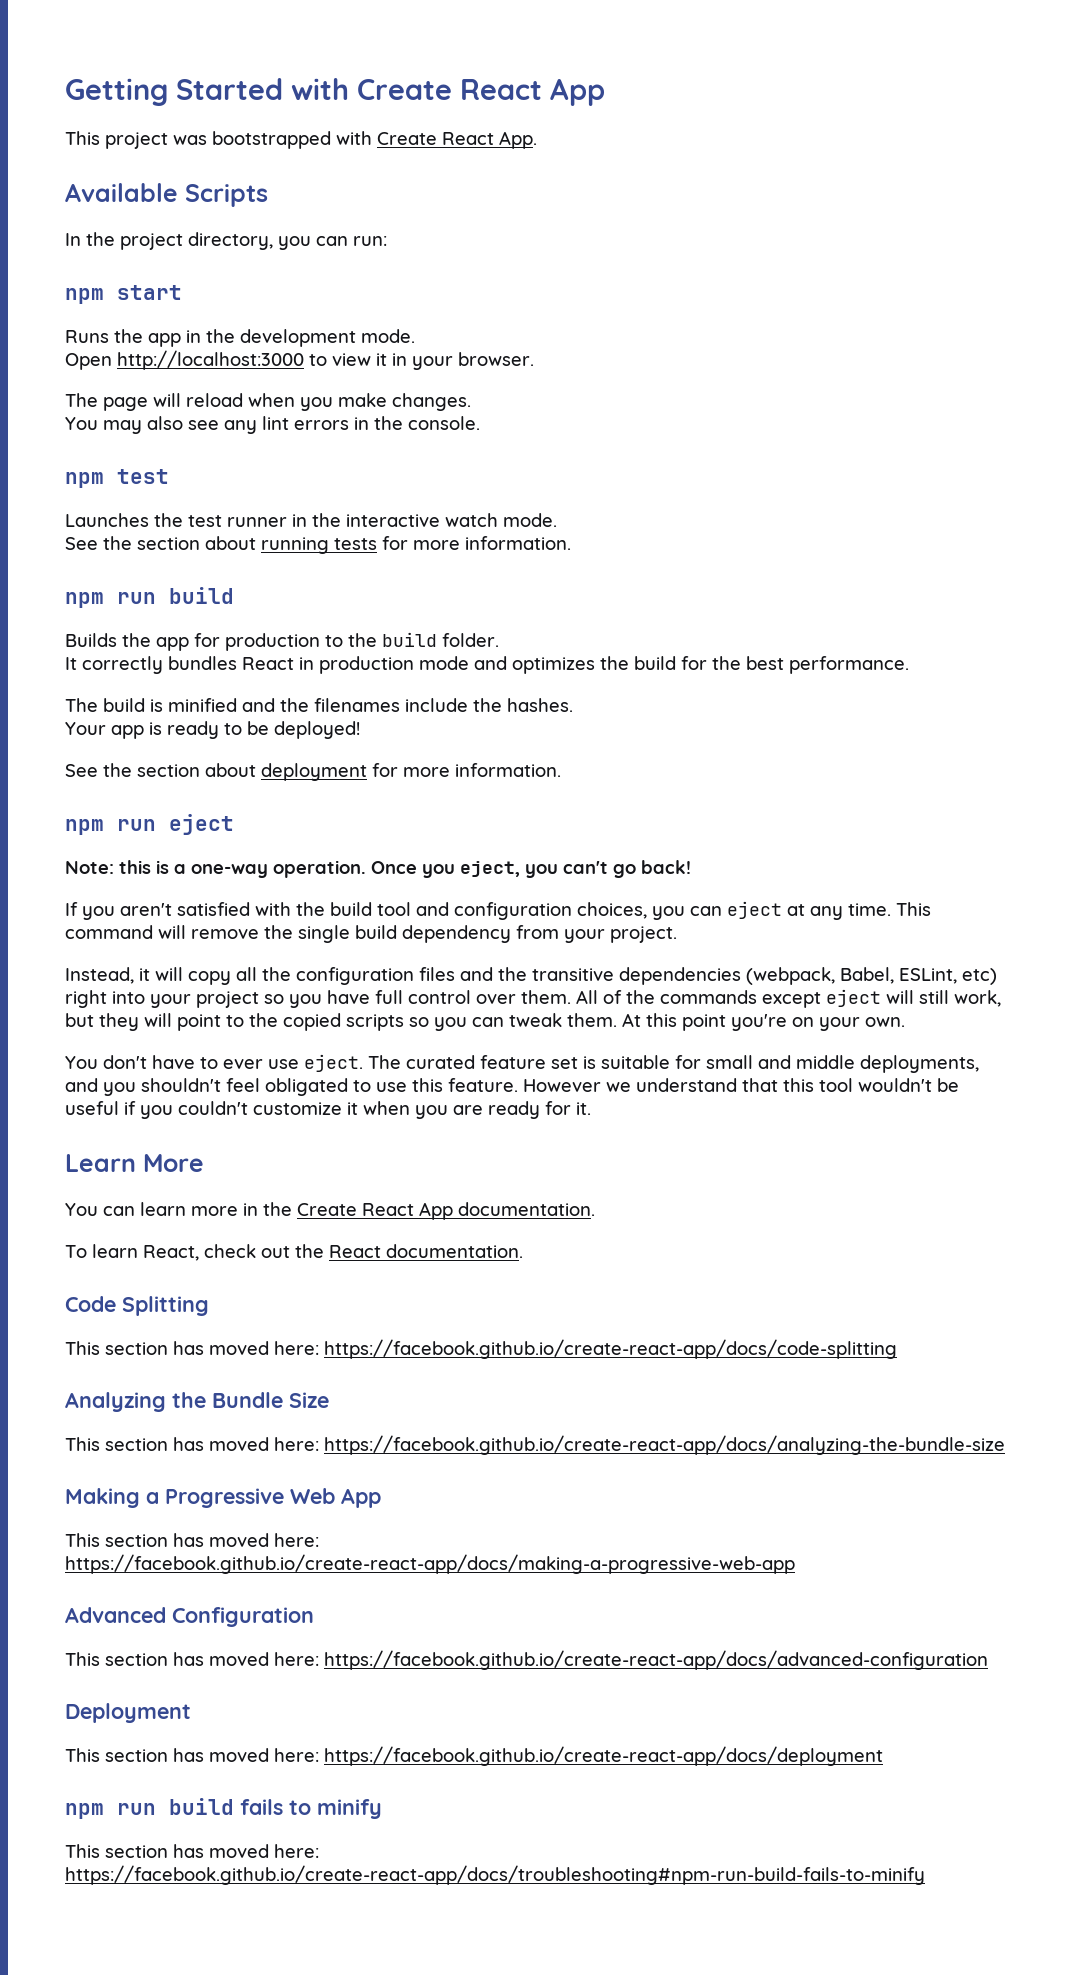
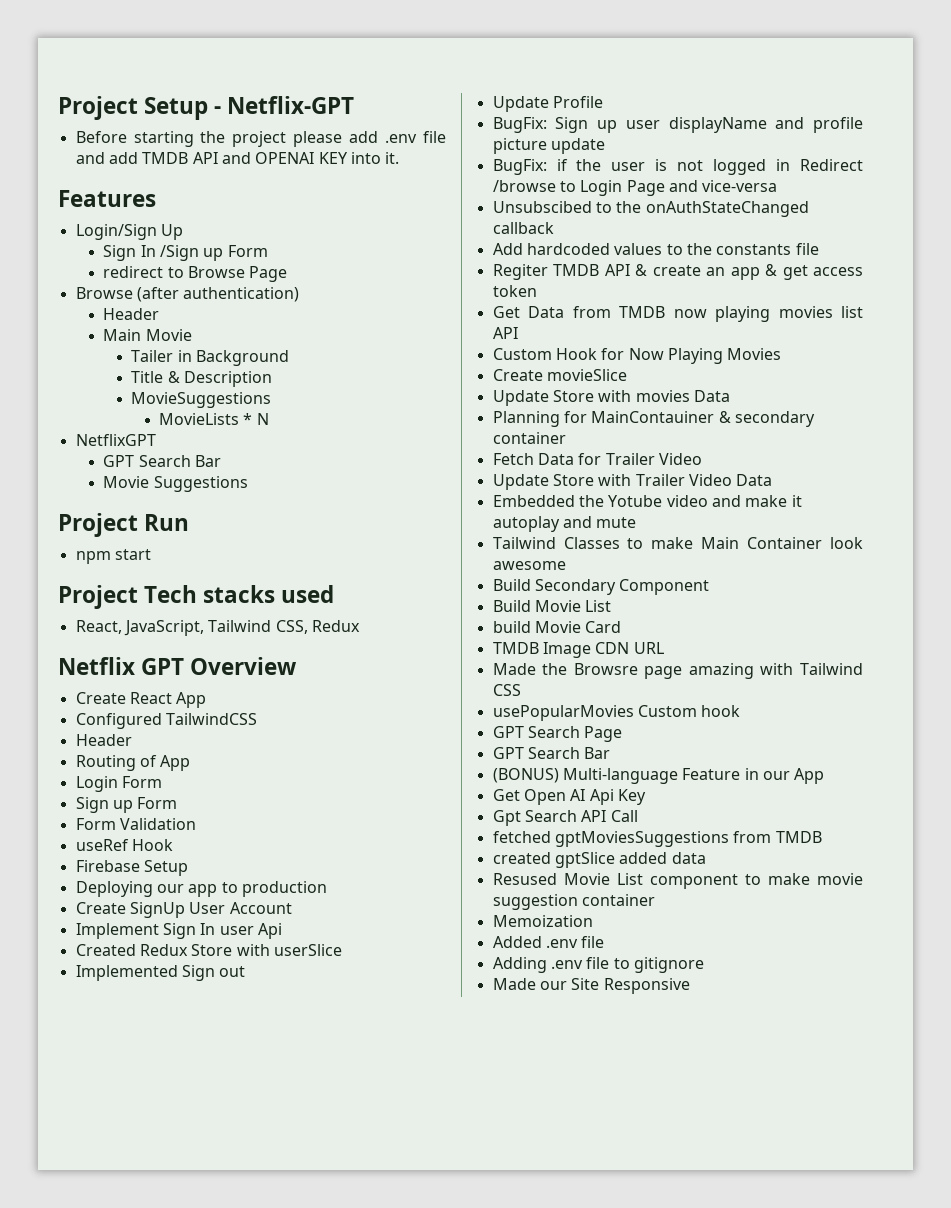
[65,78,605,106] [65,131,537,149] [65,183,268,207] [65,232,387,250] [65,285,182,304] [65,329,415,347] [65,350,534,370] [65,393,471,411] [65,416,480,434] [65,469,169,488] [65,513,557,527] [65,536,571,554] [65,587,234,608] [65,632,499,651] [65,656,909,674] [65,698,573,712] [65,721,360,739] [65,763,561,781] [65,814,234,835] [65,860,691,878] [65,901,931,920] [65,925,677,943] [65,967,997,985] [65,989,1001,1008] [65,1013,905,1031] [65,1054,979,1073] [65,1078,959,1096] [65,1101,591,1119] [65,1154,204,1172] [65,1202,595,1220] [65,1244,523,1261] [65,1296,209,1316] [65,1339,897,1359] [65,1392,329,1412] [65,1435,1005,1455] [65,1488,381,1508] [65,1533,319,1547] [65,1554,795,1574] [65,1607,314,1627] [65,1650,988,1670] [65,1703,191,1723] [65,1746,883,1766] [65,1798,382,1819] [65,1844,319,1858] [65,1865,925,1885] Getting Started with Create React App // This project was bootstrapped with Create React App. // Available Scripts // In the project directory, you can run: // npm start // Runs the app in the development mode. // Open http://localhost:3000 to view it in your browser. // The page will reload when you make changes. // You may also see any lint errors in the console. // npm test // Launches the test runner in the interactive watch mode. // See the section about running tests for more information. // npm run build // Builds the app for production to the build folder. // It correctly bundles React in production mode and optimizes the build for the best performance. // The build is minified and the filenames include the hashes. // Your app is ready to be deployed! // See the section about deployment for more information. // npm run eject // Note: this is a one-way operation. Once you eject, you can't go back! // If you aren't satisfied with the build tool and configuration choices, you can eject at any time. This command will remove the single build dependency from your project. // Instead, it will copy all the configuration files and the transitive dependencies (webpack, Babel, ESLint, etc) right into your project so you have full control over them. All of the commands except eject will still work, but they will point to the copied scripts so you can tweak them. At this point you're on your own. // You don't have to ever use eject. The curated feature set is suitable for small and middle deployments, and you shouldn't feel obligated to use this feature. However we understand that this tool wouldn't be useful if you couldn't customize it when you are ready for it. // Learn More // You can learn more in the Create React App documentation. // To learn React, check out the React documentation. // Code Splitting // This section has moved here: https://facebook.github.io/create-react-app/docs/code-splitting // Analyzing the Bundle Size // This section has moved here: https://facebook.github.io/create-react-app/docs/analyzing-the-bundle-size // Making a Progressive Web App // This section has moved here: https://facebook.github.io/create-react-app/docs/making-a-progressive-web-app // Advanced Configuration // This section has moved here: https://facebook.github.io/create-react-app/docs/advanced-configuration // Deployment // This section has moved here: https://facebook.github.io/create-react-app/docs/deployment // npm run build fails to minify // This section has moved here: https://facebook.github.io/create-react-app/docs/troubleshooting#npm-run-build-fails-to-minify -> [58,96,355,120] [75,131,446,147] [75,152,400,164] [58,190,156,207] [75,224,183,240] [103,245,268,261] [103,266,288,282] [75,287,300,302] [103,308,160,320] [103,329,192,341] [131,350,289,366] [131,371,272,387] [131,392,272,408] [159,413,269,425] [75,434,156,446] [103,455,222,467] [103,476,248,492] [58,513,190,537] [75,549,151,564] [58,585,335,609] [75,620,360,636] [58,657,298,675] [75,692,207,708] [75,713,257,729] [75,734,132,746] [75,755,191,771] [75,776,162,792] [75,797,178,813] [75,818,196,830] [75,839,173,851] [75,860,188,876] [75,881,327,897] [75,902,292,918] [75,923,282,939] [75,944,342,956] [75,965,246,981] [492,96,603,112] [492,117,863,133] [492,138,605,154] [492,159,863,175] [492,180,778,196] [492,201,809,217] [492,222,554,234] [492,243,819,255] [492,264,863,280] [492,285,537,297] [492,306,863,322] [492,327,518,339] [492,348,782,364] [492,369,627,381] [492,390,730,406] [492,411,815,427] [492,432,566,444] [492,453,702,465] [492,474,773,490] [492,495,802,507] [492,516,637,532] [492,537,863,549] [492,561,566,570] [492,579,710,595] [492,600,612,612] [492,621,622,633] [492,642,664,658] [492,663,863,679] [492,684,521,696] [492,705,741,721] [492,726,623,742] [492,747,611,759] [492,768,825,784] [492,789,646,805] [492,810,638,826] [492,831,822,847] [492,852,706,868] [492,873,863,889] [492,894,655,910] [492,915,593,927] [492,936,605,948] [492,957,704,973] [492,978,690,994] Project Setup - Netflix-GPT // Before starting the project please add .env file and add TMDB API and OPENAI KEY into it. // Features // Login/Sign Up // Sign In /Sign up Form // redirect to Browse Page // Browse (after authentication) // Header // Main Movie // Tailer in Background // Title & Description // MovieSuggestions // MovieLists * N // NetflixGPT // GPT Search Bar // Movie Suggestions // Project Run // npm start // Project Tech stacks used // React, JavaScript, Tailwind CSS, Redux // Netflix GPT Overview // Create React App // Configured TailwindCSS // Header // Routing of App // Login Form // Sign up Form // Form Validation // useRef Hook // Firebase Setup // Deploying our app to production // Create SignUp User Account // Implement Sign In user Api // Created Redux Store with userSlice // Implemented Sign out // Update Profile // BugFix: Sign up user displayName and profile picture update // BugFix: if the user is not logged in Redirect /browse to Login Page and vice-versa // Unsubscibed to the onAuthStateChanged callback // Add hardcoded values to the constants file // Regiter TMDB API & create an app & get access token // Get Data from TMDB now playing movies list API // Custom Hook for Now Playing Movies // Create movieSlice // Update Store with movies Data // Planning for MainContauiner & secondary container // Fetch Data for Trailer Video // Update Store with Trailer Video Data // Embedded the Yotube video and make it autoplay and mute // Tailwind Classes to make Main Container look awesome // Build Secondary Component // Build Movie List // build Movie Card // TMDB Image CDN URL // Made the Browsre page amazing with Tailwind CSS // usePopularMovies Custom hook // GPT Search Page // GPT Search Bar // (BONUS) Multi-language Feature in our App // Get Open AI Api Key // Gpt Search API Call // fetched gptMoviesSuggestions from TMDB // created gptSlice added data // Resused Movie List component to make movie suggestion container // Memoization // Added .env file // Adding .env file to gitignore // Made our Site Responsive

